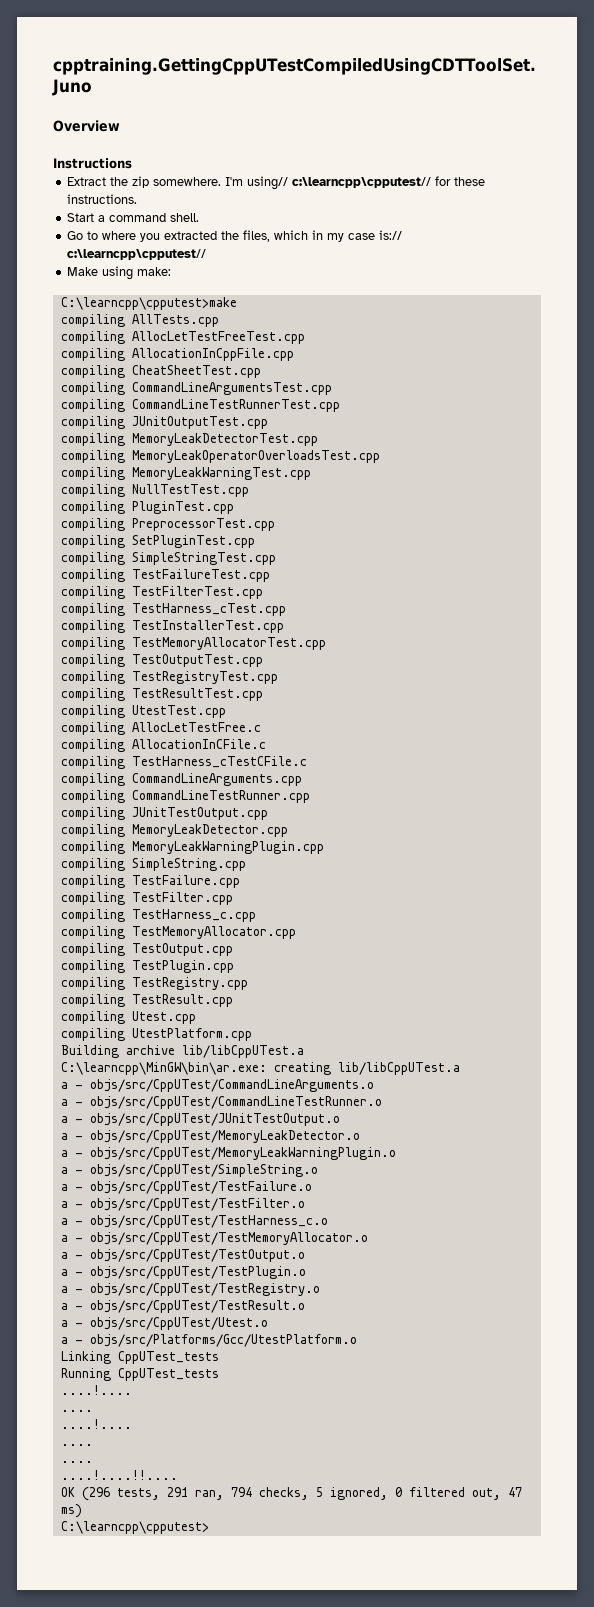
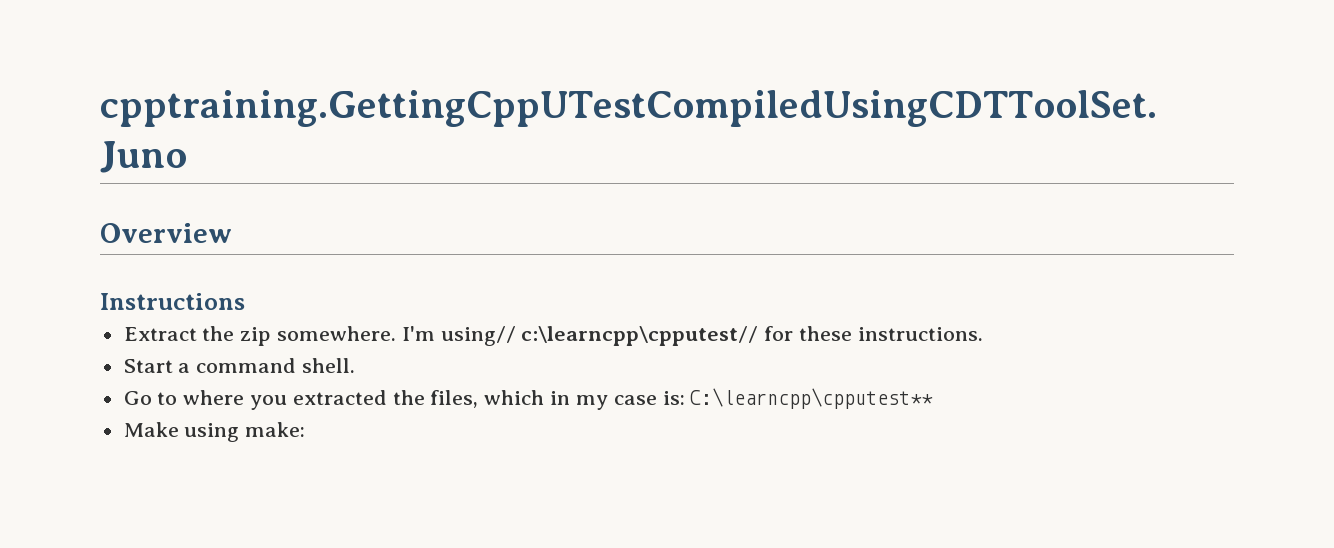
[379,230,403,240] [67,249,207,260] is:// c:\learncpp\cpputest// -> [662,388,934,409] is: C:\learncpp\cpputest**
[60,297,237,310] [60,314,219,327] [60,331,305,344] [60,348,294,361] [60,365,261,378] [60,382,332,395] [60,399,340,412] [60,416,268,429] [60,433,318,446] [60,450,380,463] [60,467,311,480] [60,484,249,497] [60,501,234,514] [60,518,275,531] [60,535,255,548] [60,552,276,565] [60,569,270,582] [60,586,263,599] [60,603,286,616] [60,620,284,633] [60,637,326,650] [60,654,263,667] [60,671,278,684] [60,688,263,701] [60,705,226,718] [60,722,261,735] [60,739,266,752] [60,756,307,769] [60,773,302,786] [60,790,310,803] [60,807,268,820] [60,824,288,837] [60,841,324,854] [60,858,246,871] [60,875,240,888] [60,892,233,905] [60,909,256,922] [60,926,296,939] [60,943,233,956] [60,960,234,973] [60,977,248,990] [60,994,233,1007] [60,1011,196,1024] [60,1028,252,1041] [60,1045,304,1058] [60,1062,460,1075] [60,1079,374,1092] [60,1096,382,1109] [60,1113,340,1126] [60,1130,360,1143] [60,1147,396,1160] [60,1164,318,1177] [60,1181,312,1194] [60,1198,305,1211] [60,1215,328,1228] [60,1232,368,1245] [60,1249,305,1262] [60,1266,306,1279] [60,1283,320,1296] [60,1300,305,1313] [60,1317,268,1330] [60,1334,357,1347] [60,1351,219,1364] [60,1368,219,1381] [60,1385,132,1395] [60,1410,93,1412] [60,1419,132,1429] [60,1444,93,1446] [60,1461,93,1463] [60,1470,178,1480] [60,1487,522,1501] [60,1504,82,1518] [60,1521,209,1534] // C:\learncpp\cpputest>make // compiling AllTests.cpp // compiling AllocLetTestFreeTest.cpp // compiling AllocationInCppFile.cpp // compiling CheatSheetTest.cpp // compiling CommandLineArgumentsTest.cpp // compiling CommandLineTestRunnerTest.cpp // compiling JUnitOutputTest.cpp // compiling MemoryLeakDetectorTest.cpp // compiling MemoryLeakOperatorOverloadsTest.cpp // compiling MemoryLeakWarningTest.cpp // compiling NullTestTest.cpp // compiling PluginTest.cpp // compiling PreprocessorTest.cpp // compiling SetPluginTest.cpp // compiling SimpleStringTest.cpp // compiling TestFailureTest.cpp // compiling TestFilterTest.cpp // compiling TestHarness_cTest.cpp // compiling TestInstallerTest.cpp // compiling TestMemoryAllocatorTest.cpp // compiling TestOutputTest.cpp // compiling TestRegistryTest.cpp // compiling TestResultTest.cpp // compiling UtestTest.cpp // compiling AllocLetTestFree.c // compiling AllocationInCFile.c // compiling TestHarness_cTestCFile.c // compiling CommandLineArguments.cpp // compiling CommandLineTestRunner.cpp // compiling JUnitTestOutput.cpp // compiling MemoryLeakDetector.cpp // compiling MemoryLeakWarningPlugin.cpp // compiling SimpleString.cpp // compiling TestFailure.cpp // compiling TestFilter.cpp // compiling TestHarness_c.cpp // compiling TestMemoryAllocator.cpp // compiling TestOutput.cpp // compiling TestPlugin.cpp // compiling TestRegistry.cpp // compiling TestResult.cpp // compiling Utest.cpp // compiling UtestPlatform.cpp // Building archive lib/libCppUTest.a // C:\learncpp\MinGW\bin\ar.exe: creating lib/libCppUTest.a // a - objs/src/CppUTest/CommandLineArguments.o // a - objs/src/CppUTest/CommandLineTestRunner.o // a - objs/src/CppUTest/JUnitTestOutput.o // a - objs/src/CppUTest/MemoryLeakDetector.o // a - objs/src/CppUTest/MemoryLeakWarningPlugin.o // a - objs/src/CppUTest/SimpleString.o // a - objs/src/CppUTest/TestFailure.o // a - objs/src/CppUTest/TestFilter.o // a - objs/src/CppUTest/TestHarness_c.o // a - objs/src/CppUTest/TestMemoryAllocator.o // a - objs/src/CppUTest/TestOutput.o // a - objs/src/CppUTest/TestPlugin.o // a - objs/src/CppUTest/TestRegistry.o // a - objs/src/CppUTest/TestResult.o // a - objs/src/CppUTest/Utest.o // a - objs/src/Platforms/Gcc/UtestPlatform.o // Linking CppUTest_tests // Running CppUTest_tests // ....!.... // .... // ....!.... // .... // .... // ....!....!!.... // OK (296 tests, 291 ran, 794 checks, 5 ignored, 0 filtered out, 47 ms) // C:\learncpp\cpputest> -> (306, 429) none

